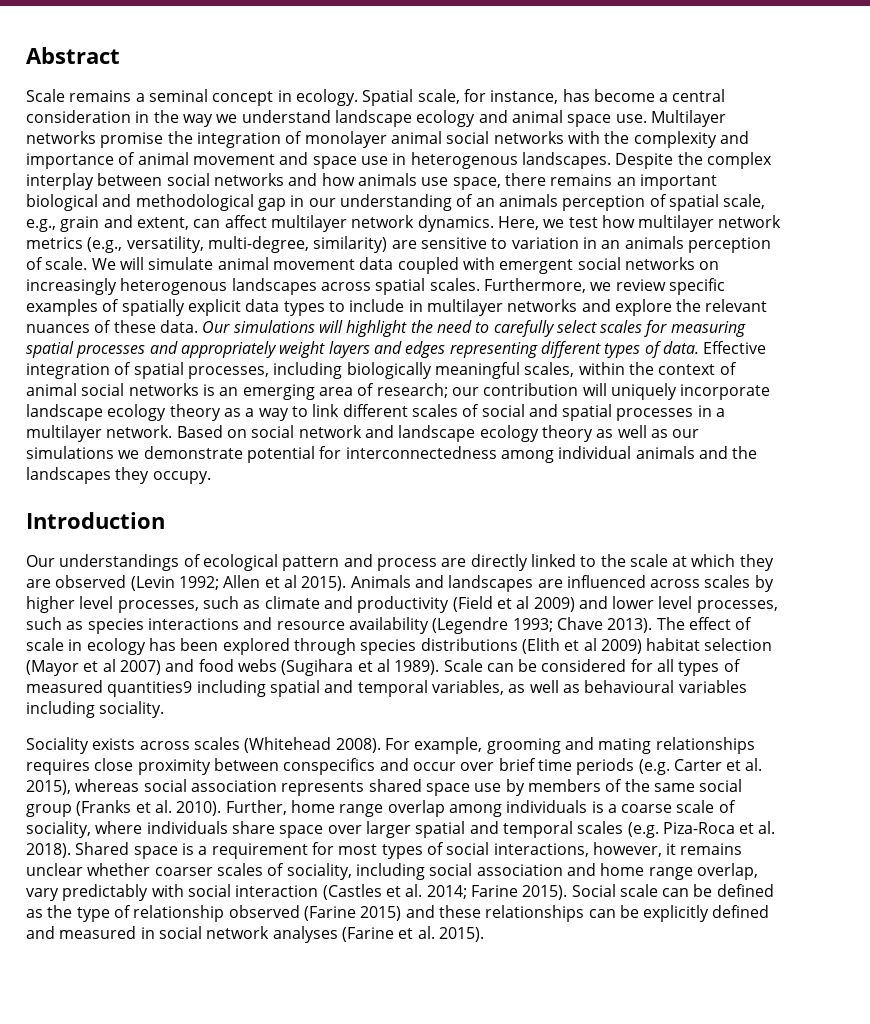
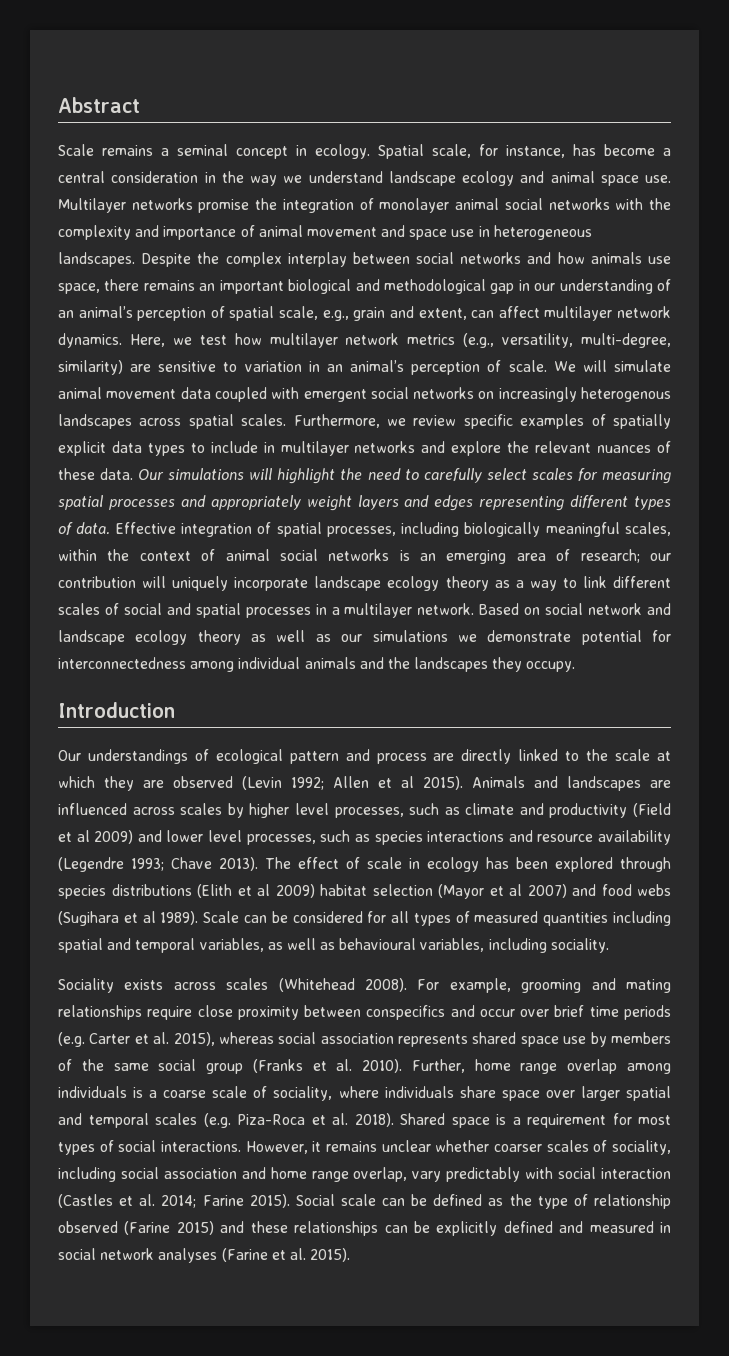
[410,152,518,169] heterogenous -> [493,225,592,240] heterogeneous
[498,194,558,207] animals -> [78,306,133,318] animal’s
[624,236,684,249] animals -> [350,360,405,372] animal’s
[107,681,193,697] quantities9 -> [543,912,609,926] quantities
[678,680,747,693] variables -> [420,938,485,952] variables,
[26,759,90,775] requires -> [147,1006,193,1020] require
[493,842,662,857] interactions, however, -> [161,1141,308,1154] interactions. However,

